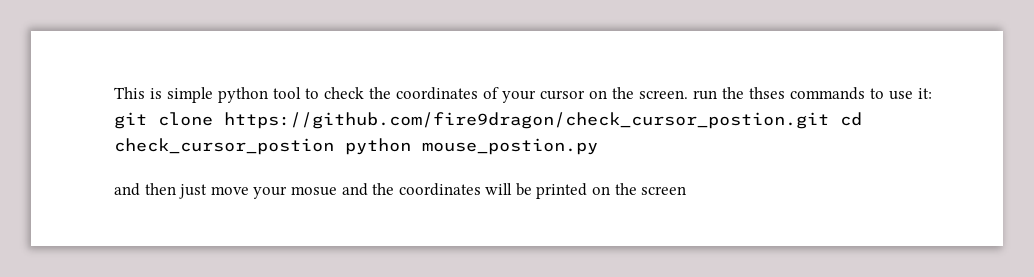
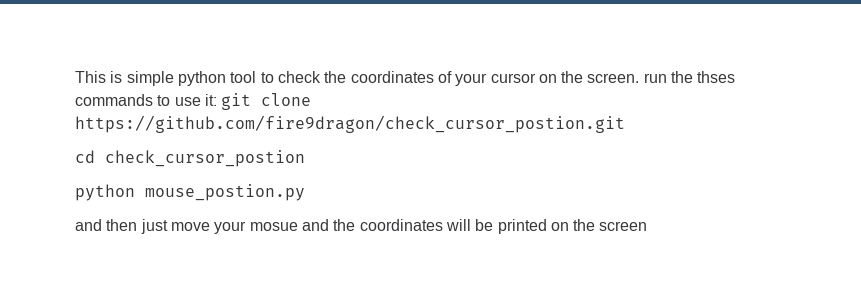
(829, 120) none -> (625, 124) //
(334, 146) none -> (305, 158) //

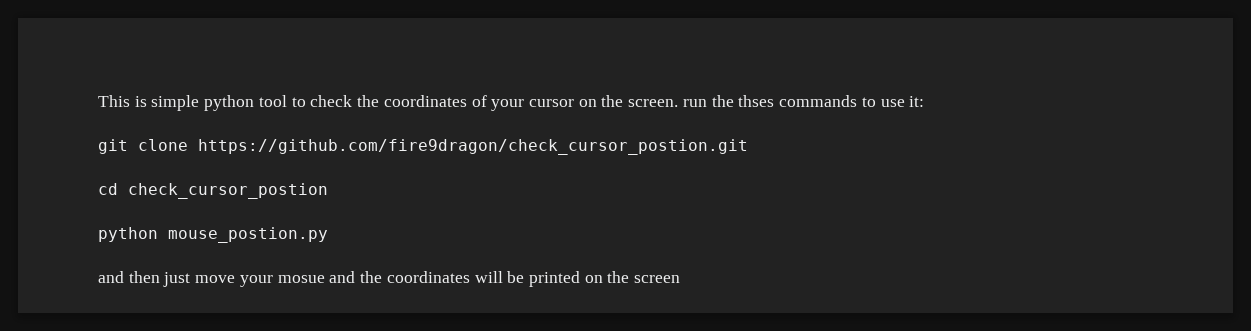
(217, 100) none -> (925, 101) //

